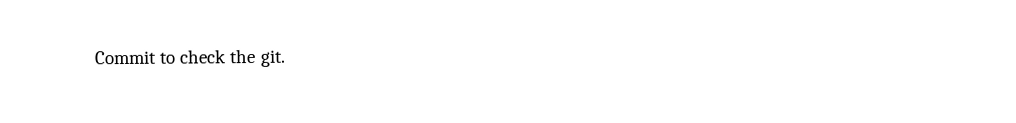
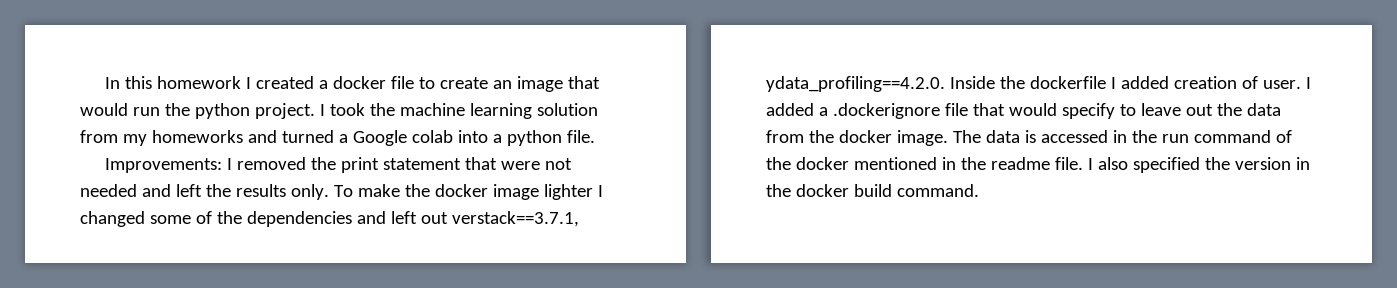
[94,48,286,67] Commit to check the git. -> [104,76,600,92] [80,103,598,119] [80,130,595,146] [104,157,572,173] [80,184,603,200] [80,211,579,227] [766,76,1311,92] [766,103,1281,119] [766,130,1292,146] [766,157,1310,173] [766,184,979,197] In this homework I created a docker file to create an image that would run the python project. I took the machine learning solution from my homeworks and turned a Google colab into a python file. // Improvements: I removed the print statement that were not needed and left the results only. To make the docker image lighter I changed some of the dependencies and left out verstack==3.7.1, ydata_profiling==4.2.0. Inside the dockerfile I added creation of user. I added a .dockerignore file that would specify to leave out the data from the docker image. The data is accessed in the run command of the docker mentioned in the readme file. I also specified the version in the docker build command.

